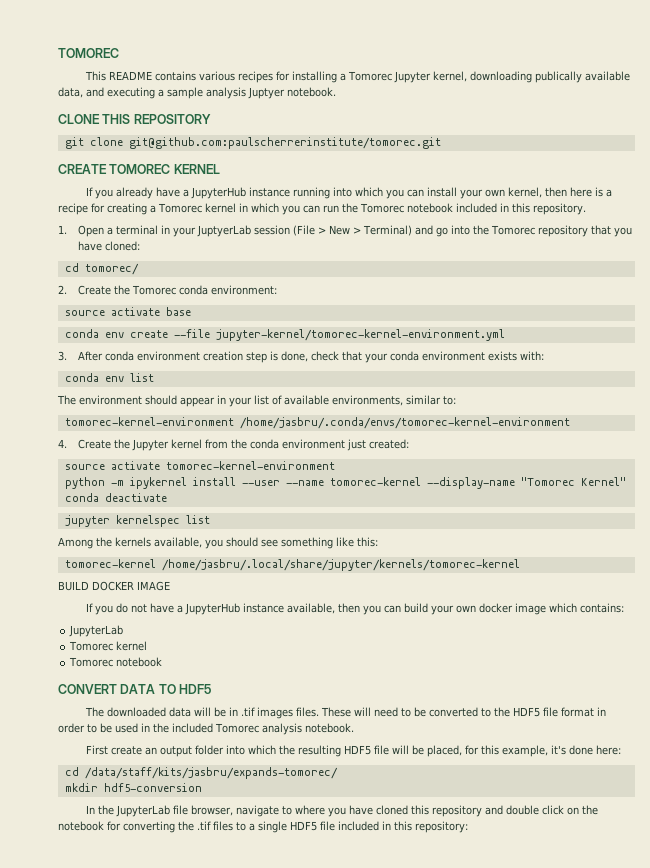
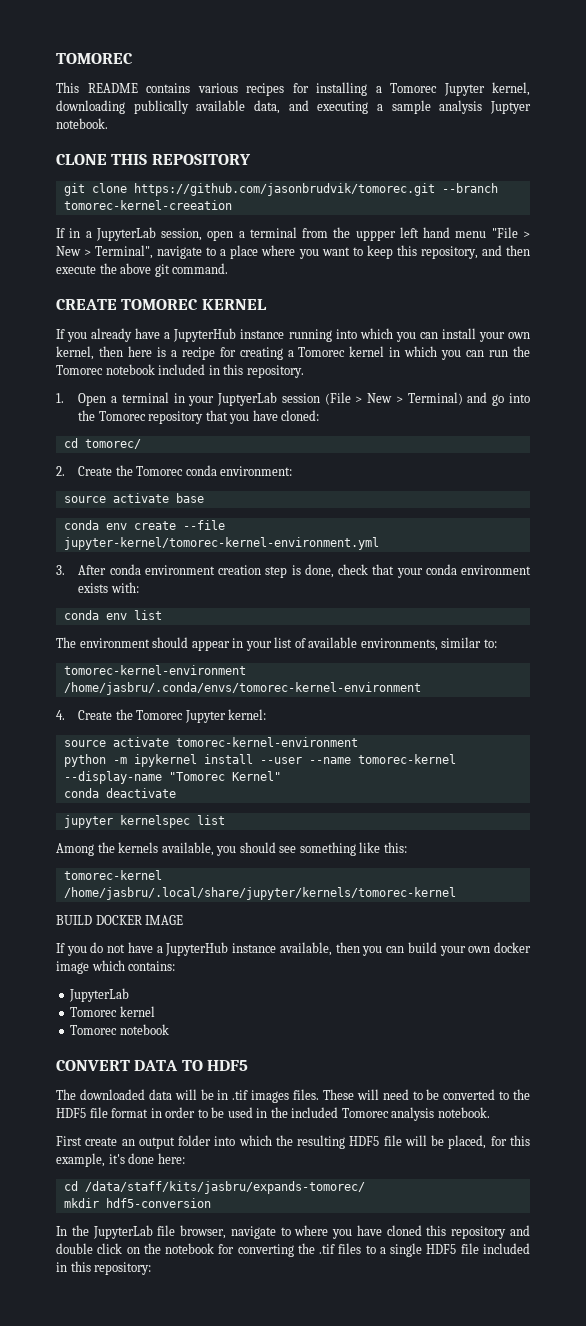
[128,137,441,149] git@github.com:paulscherrerinstitute/tomorec.git -> [133,183,498,196] [63,200,232,210] [56,227,530,241] [56,245,530,259] [56,263,229,277] https://github.com/jasonbrudvik/tomorec.git --branch tomorec-kernel-creeation // If in a JupyterLab session, open a terminal from the uppper left hand menu "File > New > Terminal", navigate to a place where you want to keep this repository, and then execute the above git command.
[131,439,409,451] Jupyter kernel from the conda environment just created: -> [136,709,267,723] Tomorec Jupyter kernel:

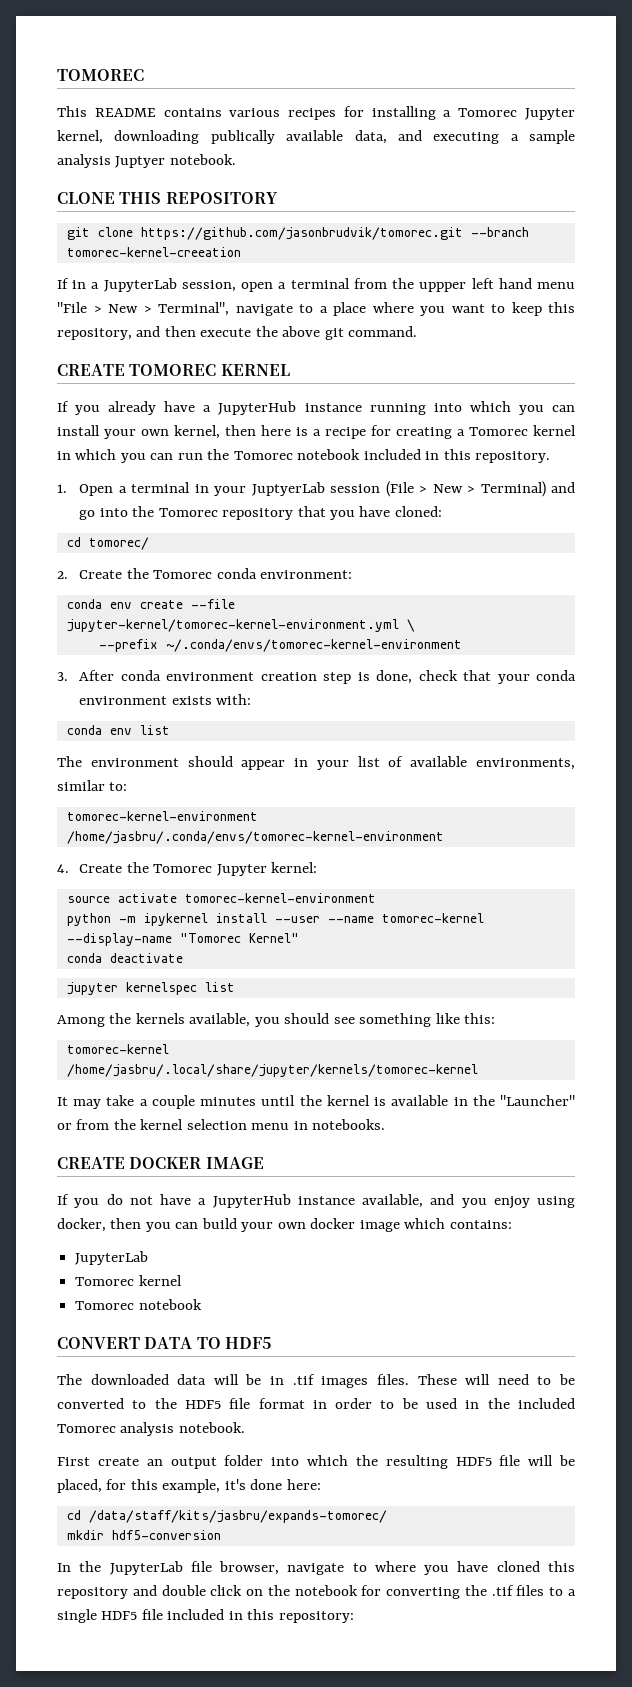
[63,493,204,503] // source activate base -> (353, 574) none
(379, 543) none -> [406,619,415,632] [98,639,462,652] \ // --prefix ~/.conda/envs/tomorec-kernel-environment
[56,915,92,925] BUILD -> [57,1095,575,1109] [57,1119,386,1130] [57,1157,125,1169] It may take a couple minutes until the kernel is available in the "Launcher" or from the kernel selection menu in notebooks. // CREATE
(332, 949) none -> [430,1194,575,1209] [57,1218,106,1232] and you enjoy using docker,

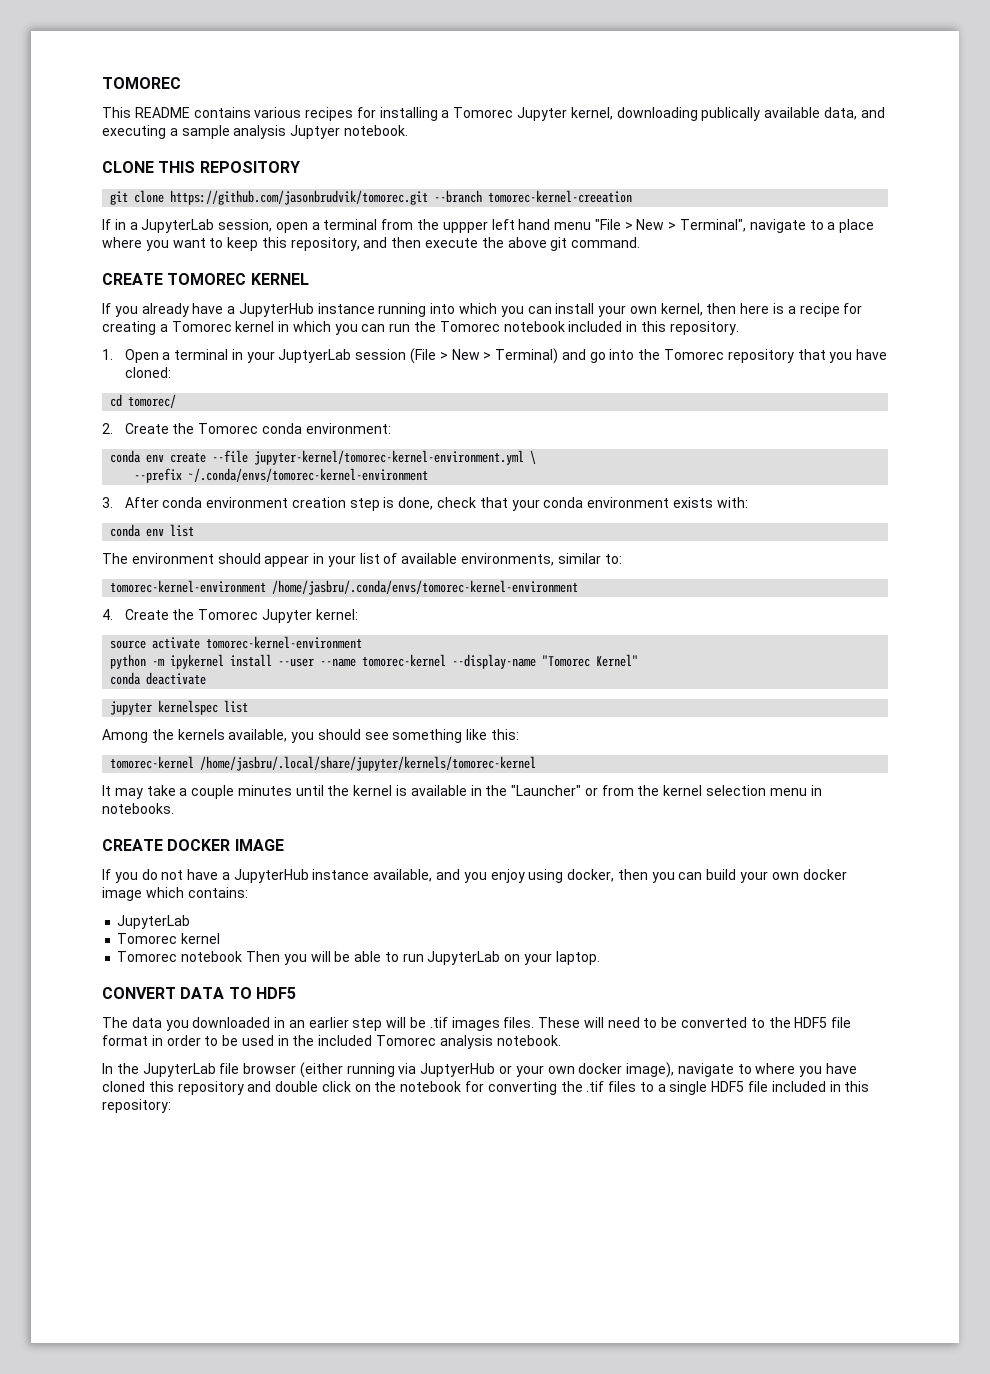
(202, 1304) none -> [245,951,600,965] Then you will be able to run JupyterLab on your laptop.
[90,1374,285,1385] downloaded data will be in -> [131,1017,427,1031] data you downloaded in an earlier step will be
[57,1455,575,1469] [57,1479,321,1493] [66,1510,387,1523] [66,1530,221,1540] [57,1561,280,1575] First create an output folder into which the resulting HDF5 file will be placed, for this example, it's done here: // cd /data/staff/kits/jasbru/expands-tomorec/ // mkdir hdf5-conversion // In the JupyterLab file browser, -> [102,1062,675,1078] In the JupyterLab file browser (either running via JuptyerHub or your own docker image),

